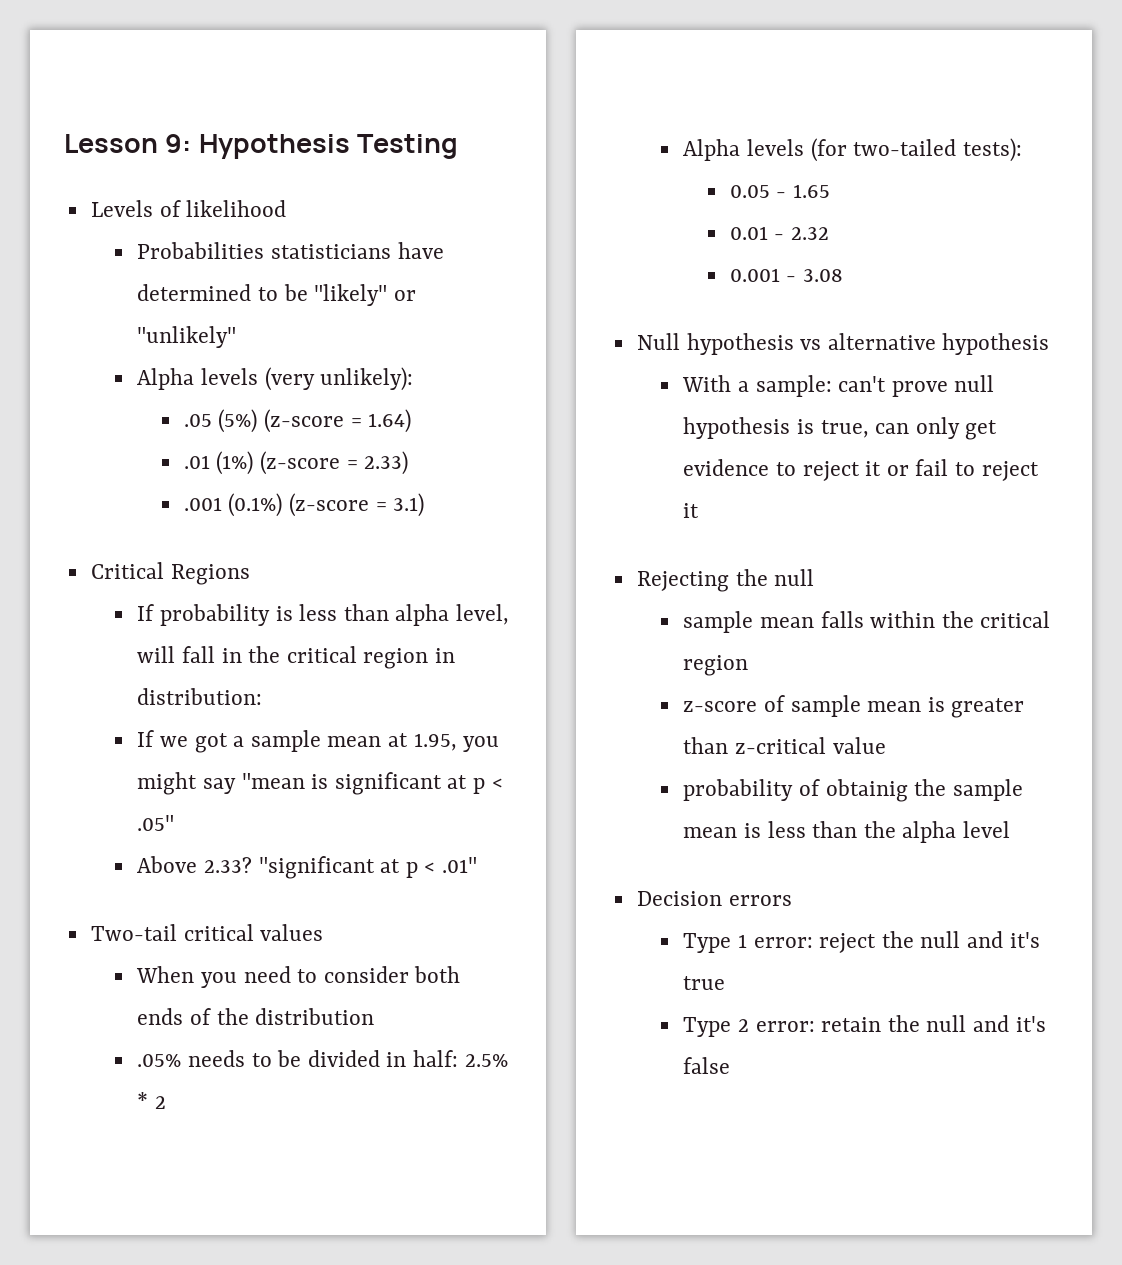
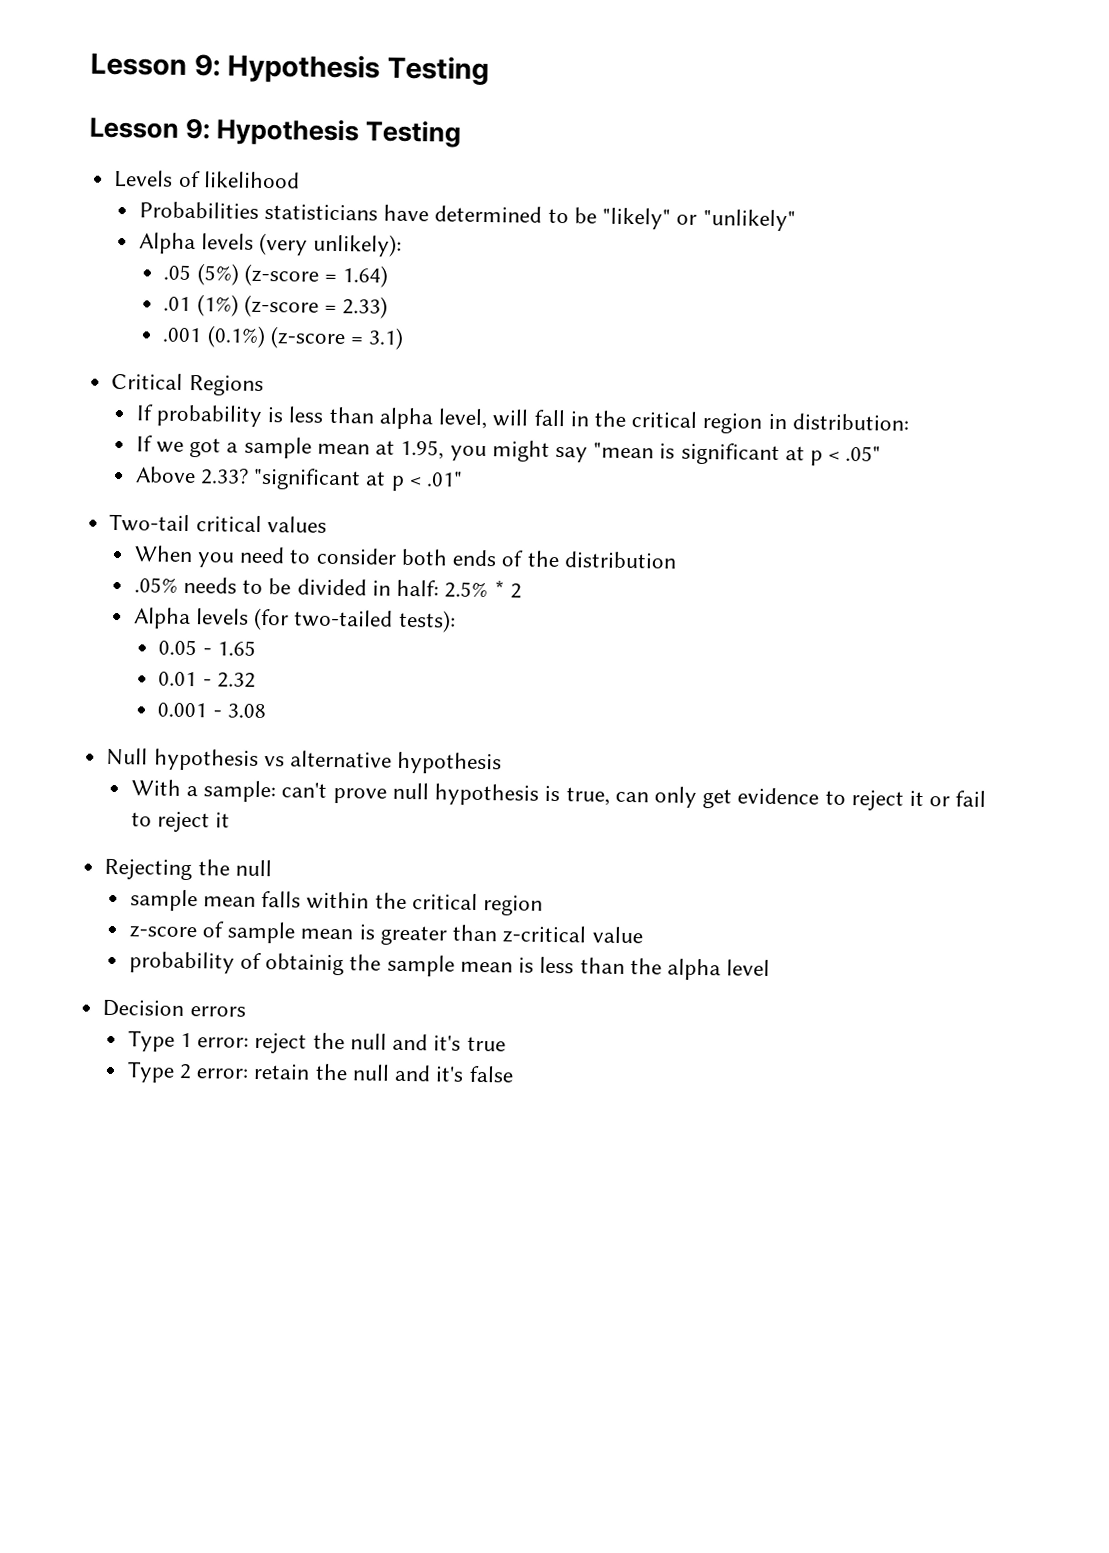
[64,134,458,159] Lesson 9: Hypothesis Testing -> [90,52,490,86] [89,117,462,148] Lesson 9: Hypothesis Testing // Lesson 9: Hypothesis Testing

